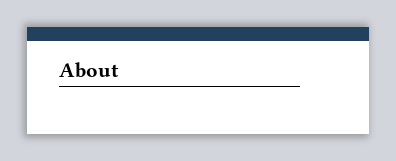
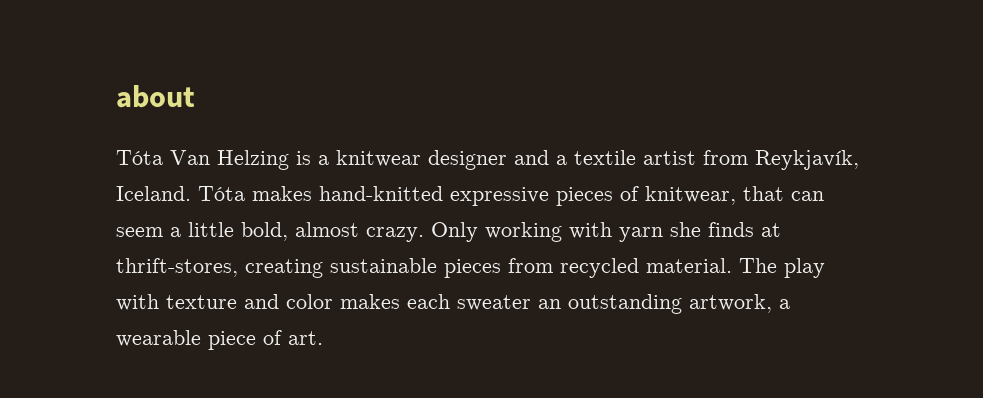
[59,62,119,78] About -> [116,85,195,108] [116,150,859,170] [116,186,824,206] [116,222,781,242] [116,258,825,278] [116,294,790,314] [116,330,323,350] about // Tóta Van Helzing is a knitwear designer and a textile artist from Reykjavík, Iceland. Tóta makes hand-knitted expressive pieces of knitwear, that can seem a little bold, almost crazy. Only working with yarn she finds at thrift-stores, creating sustainable pieces from recycled material. The play with texture and color makes each sweater an outstanding artwork, a wearable piece of art.

